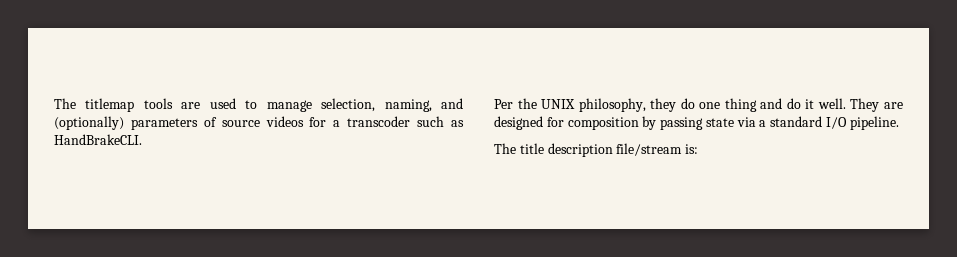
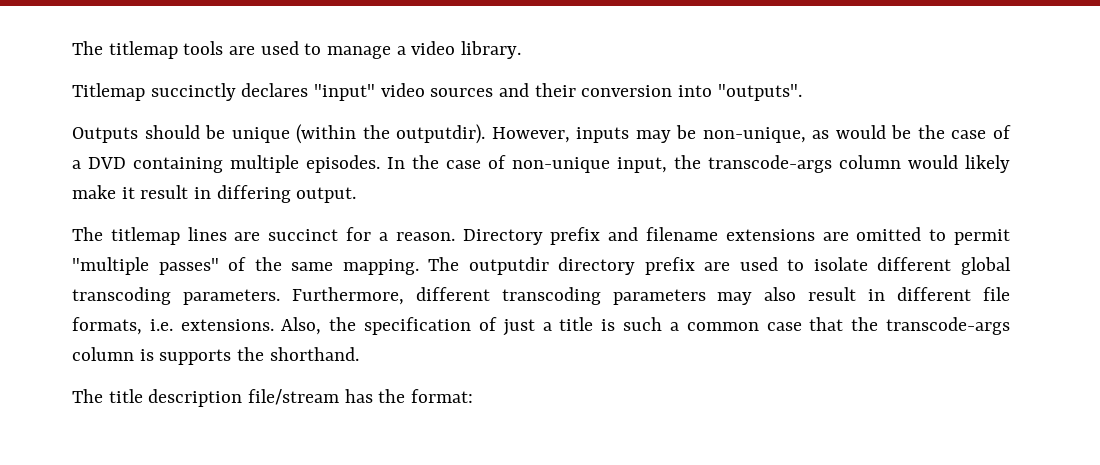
[321,98,464,112] [54,116,465,130] [54,134,142,145] [494,98,904,112] [494,116,899,130] selection, naming, and (optionally) parameters of source videos for a transcoder such as HandBrakeCLI. // Per the UNIX philosophy, they do one thing and do it well. They are designed for composition by passing state via a standard I/O pipeline. -> [396,41,522,59] [72,83,802,101] [72,124,1011,144] [72,155,1010,173] [72,185,357,203] [72,227,1010,245] [72,257,1011,275] [72,287,1010,305] [72,317,1011,336] [72,347,359,365] a video library. // Titlemap succinctly declares "input" video sources and their conversion into "outputs". // Outputs should be unique (within the outputdir). However, inputs may be non-unique, as would be the case of a DVD containing multiple episodes. In the case of non-unique input, the transcode-args column would likely make it result in differing output. // The titlemap lines are succinct for a reason. Directory prefix and filename extensions are omitted to permit "multiple passes" of the same mapping. The outputdir directory prefix are used to isolate different global transcoding parameters. Furthermore, different transcoding parameters may also result in different file formats, i.e. extensions. Also, the specification of just a title is such a common case that the transcode-args column is supports the shorthand.
[685,144,699,154] is: -> [344,389,474,403] has the format:

